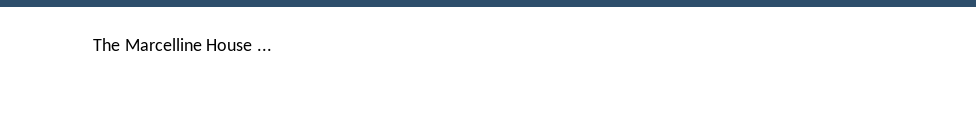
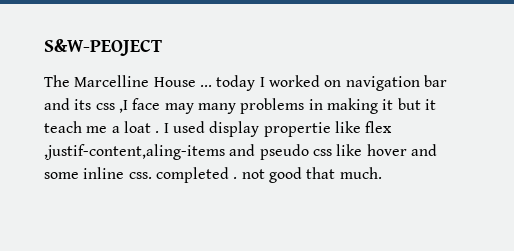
(93, 44) none -> [44,39,162,56] S&W-PEOJECT //
(273, 49) none -> [216,75,447,91] [44,98,436,114] [44,121,393,137] [44,144,437,160] [44,167,382,183] today I worked on navigation bar and its css ,I face may many problems in making it but it teach me a loat . I used display propertie like flex ,justif-content,aling-items and pseudo css like hover and some inline css. completed . not good that much.

